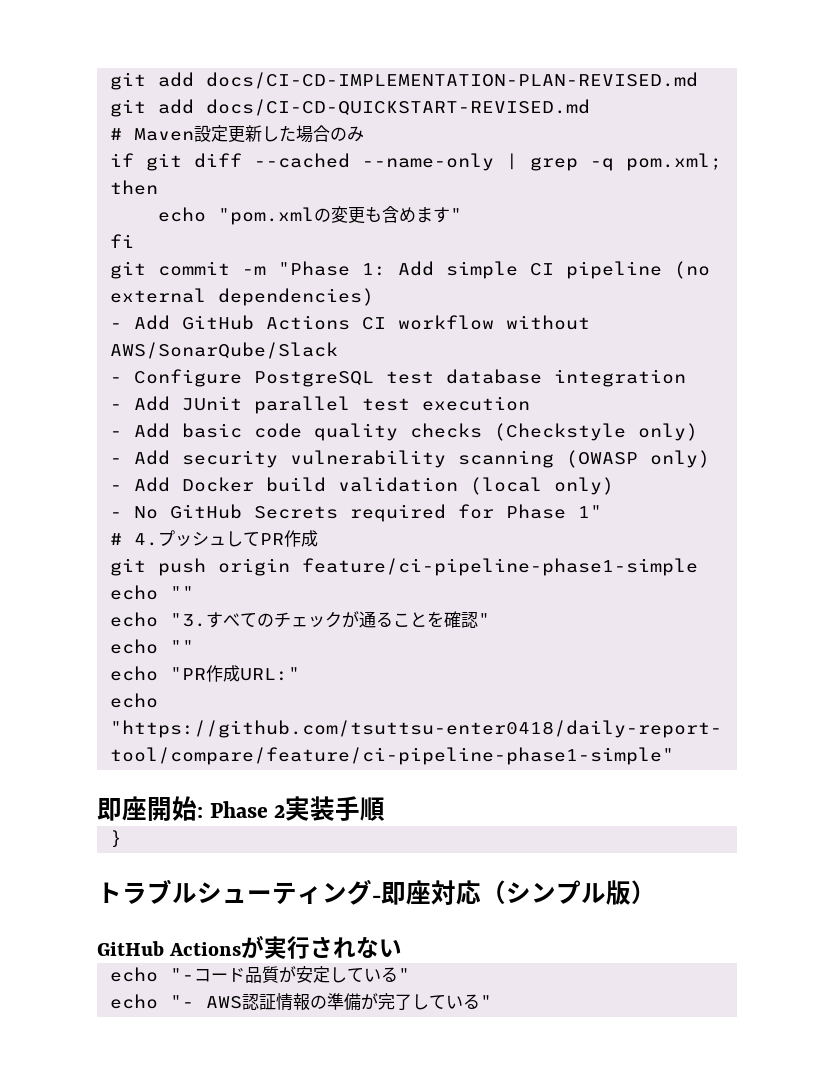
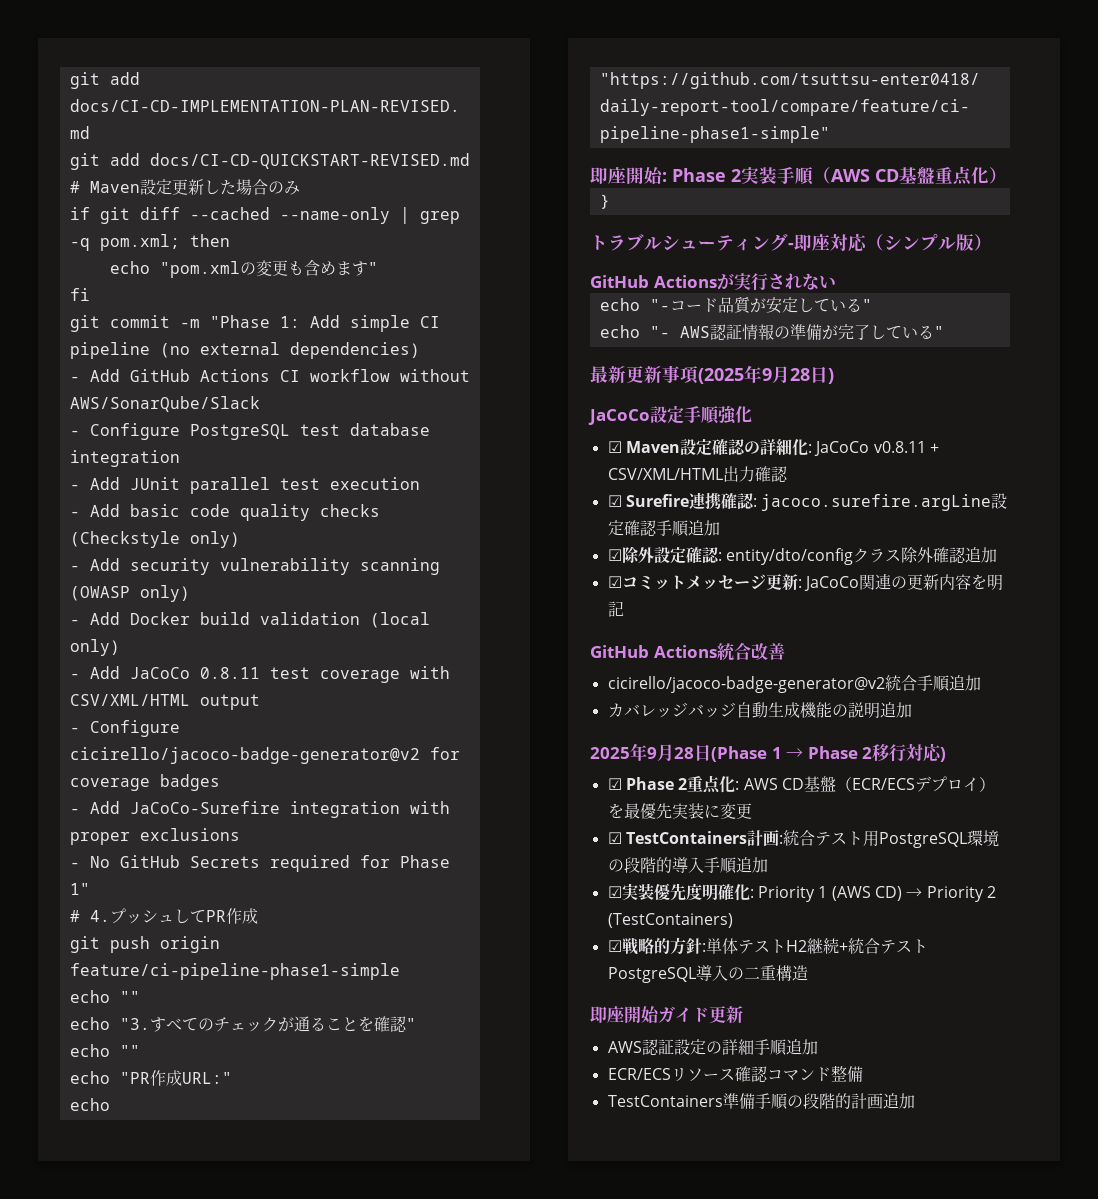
(614, 486) none -> [69,666,450,683] [69,694,260,710] [69,720,180,737] [69,747,460,764] [69,774,220,791] [69,801,450,818] [69,828,240,845] // - Add JaCoCo 0.8.11 test coverage with CSV/XML/HTML output // - Configure cicirello/jacoco-badge-generator@v2 for coverage badges // - Add JaCoCo-Surefire integration with proper exclusions
(386, 809) none -> [813,166,1007,186] （AWS CD基盤重点化）
(492, 1001) none -> [590,365,834,384] [588,405,752,425] [607,438,939,456] [607,466,788,482] [607,492,1008,511] [607,520,720,537] [607,546,997,565] [607,573,1003,591] [607,601,624,617] [590,642,785,661] [607,675,981,693] [607,702,912,719] [590,743,947,762] [607,775,995,793] [607,803,752,819] [607,830,999,848] [607,857,768,874] [607,883,996,902] [607,913,733,928] [607,937,928,955] [607,965,808,983] [590,1006,743,1023] [607,1039,818,1056] [607,1065,863,1082] [607,1093,915,1110] // 最新更新事項(2025年9月28日) // JaCoCo設定手順強化 // ☑ Maven設定確認の詳細化: JaCoCo v0.8.11 + CSV/XML/HTML出力確認 // ☑ Surefire連携確認: jacoco.surefire.argLine設定確認手順追加 // ☑除外設定確認: entity/dto/configクラス除外確認追加 // ☑コミットメッセージ更新: JaCoCo関連の更新内容を明記 // GitHub Actions統合改善 // cicirello/jacoco-badge-generator@v2統合手順追加 // カバレッジバッジ自動生成機能の説明追加 // 2025年9月28日(Phase 1 → Phase 2移行対応) // ☑ Phase 2重点化: AWS CD基盤（ECR/ECSデプロイ）を最優先実装に変更 // ☑ TestContainers計画:統合テスト用PostgreSQL環境の段階的導入手順追加 // ☑実装優先度明確化: Priority 1 (AWS CD) → Priority 2 (TestContainers) // ☑戦略的方針:単体テストH2継続+統合テストPostgreSQL導入の二重構造 // 即座開始ガイド更新 // AWS認証設定の詳細手順追加 // ECR/ECSリソース確認コマンド整備 // TestContainers準備手順の段階的計画追加

